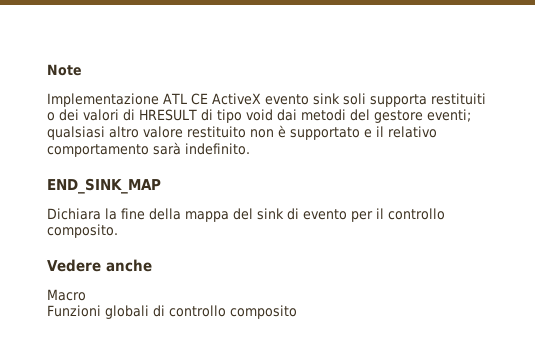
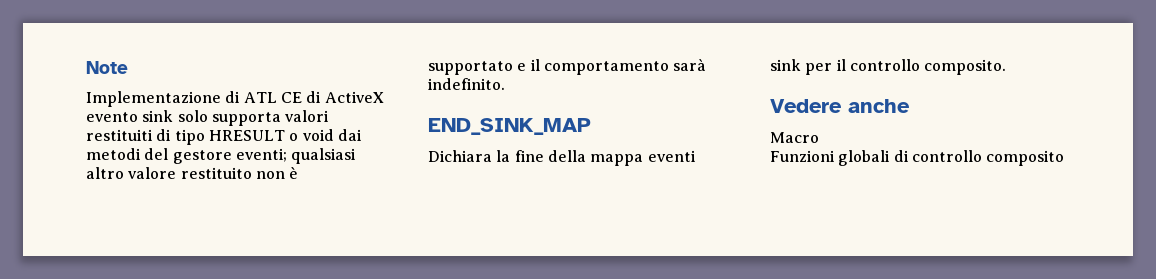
(159, 100) none -> [225,91,241,103] di
(208, 99) none -> [306,91,322,103] di
[342,93,486,107] [47,109,242,123] soli supporta restituiti o dei valori di HRESULT di tipo -> [177,110,330,126] [86,129,299,145] solo supporta valori restituiti di tipo HRESULT o
[388,126,437,138] relativo -> (540, 65) none
[233,208,347,220] del sink di evento -> [647,150,696,162] [770,59,801,71] eventi sink

